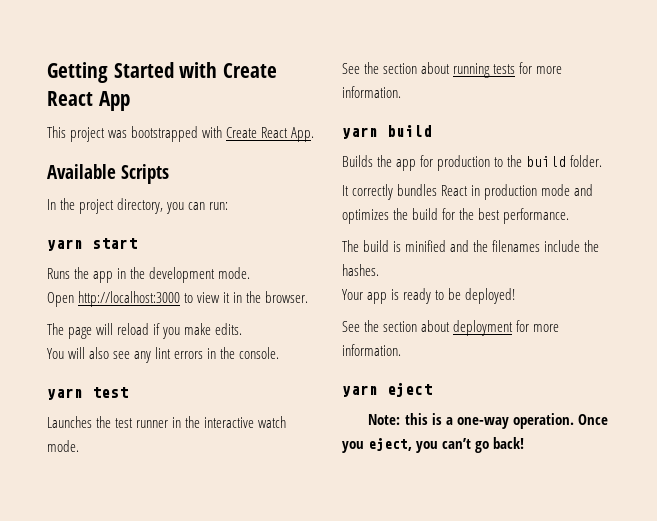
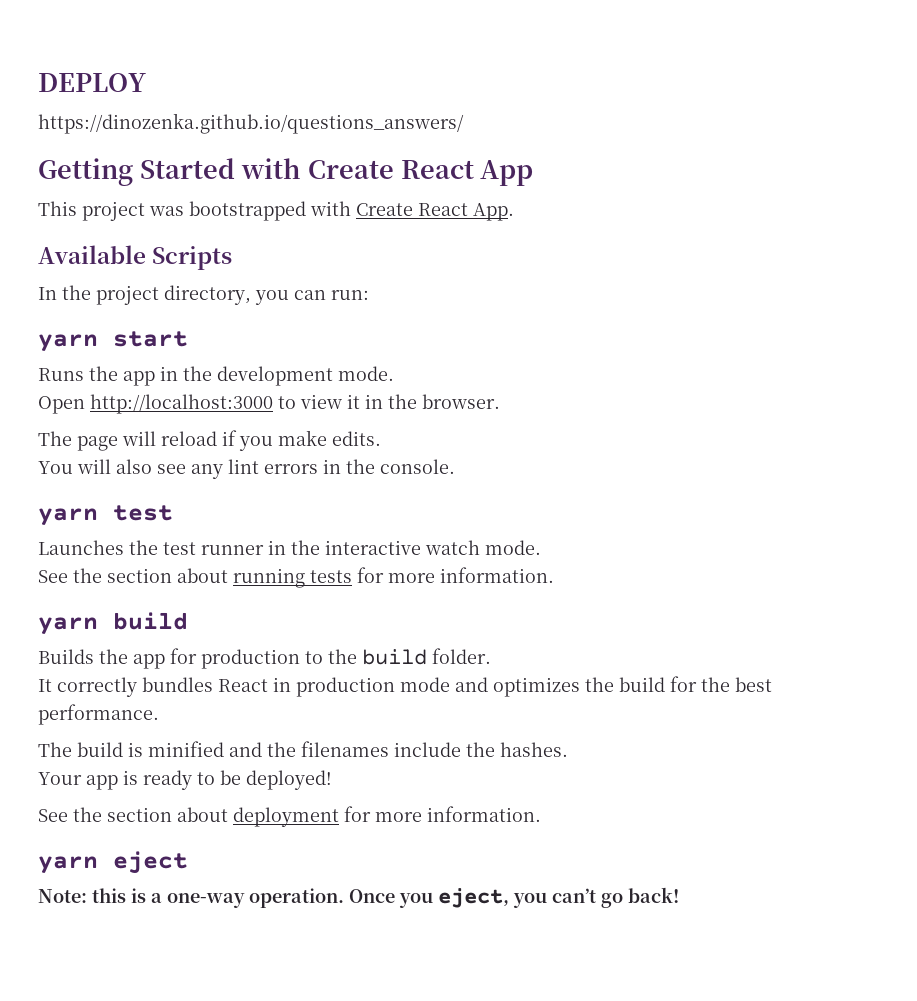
(47, 72) none -> [38,73,146,92] [38,113,464,134] DEPLOY // https://dinozenka.github.io/questions_answers/ //

